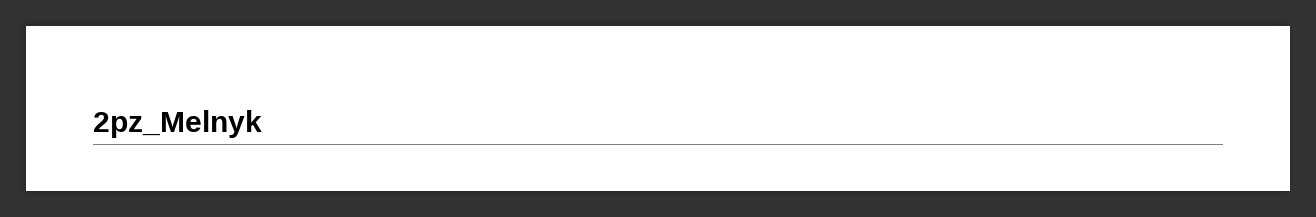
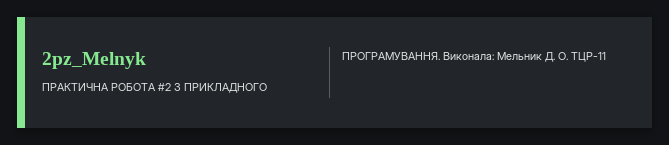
(262, 124) none -> [42,83,267,93] [342,52,606,62] // ПРАКТИЧНА РОБОТА #2 З ПРИКЛАДНОГО ПРОГРАМУВАННЯ. Виконала: Мельник Д. О. ТЦР-11

